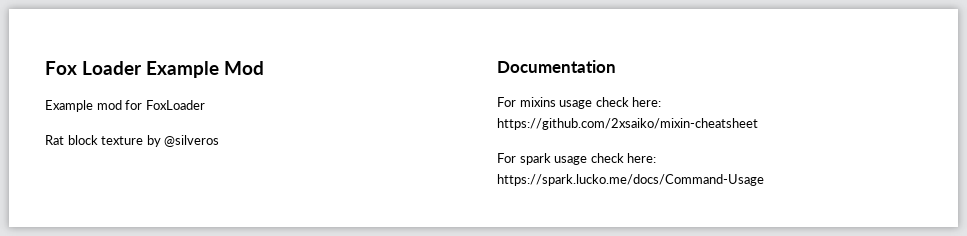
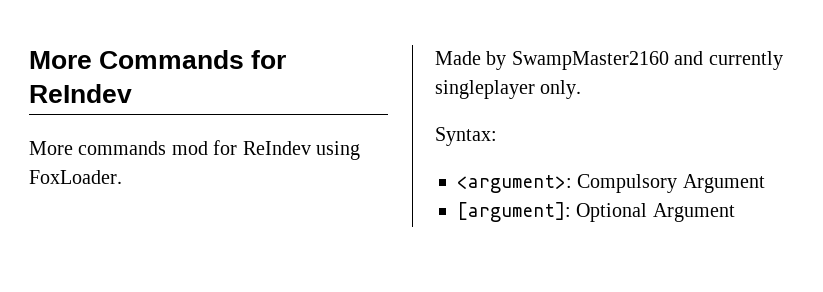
[45,61,264,78] [45,100,205,112] [45,135,220,147] [497,60,616,73] [497,97,662,109] [497,118,758,130] [497,153,657,165] [497,174,764,186] Fox Loader Example Mod // Example mod for FoxLoader // Rat block texture by @silveros // Documentation // For mixins usage check here: https://github.com/2xsaiko/mixin-cheatsheet // For spark usage check here: https://spark.lucko.me/docs/Command-Usage -> [29,50,287,69] [29,84,132,103] [29,140,360,160] [29,170,122,184] [435,51,783,70] [435,80,582,99] [435,127,497,146] [457,174,765,193] [457,202,735,222] More Commands for ReIndev // More commands mod for ReIndev using FoxLoader. // Made by SwampMaster2160 and currently singleplayer only. // Syntax: // <argument>: Compulsory Argument // [argument]: Optional Argument

